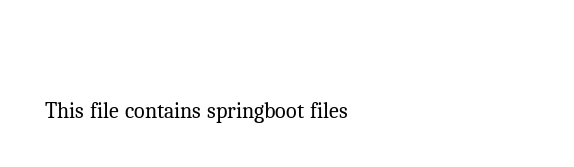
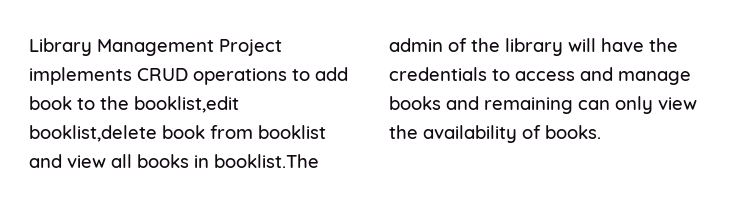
[45,102,348,123] This file contains springboot files -> [29,38,282,56] [29,67,348,85] [29,96,239,113] [29,125,326,142] [29,154,319,168] [389,38,678,56] [389,67,691,85] [389,96,697,114] [389,125,601,143] Library Management Project implements CRUD operations to add book to the booklist,edit booklist,delete book from booklist and view all books in booklist.The admin of the library will have the credentials to access and manage books and remaining can only view the availability of books.

